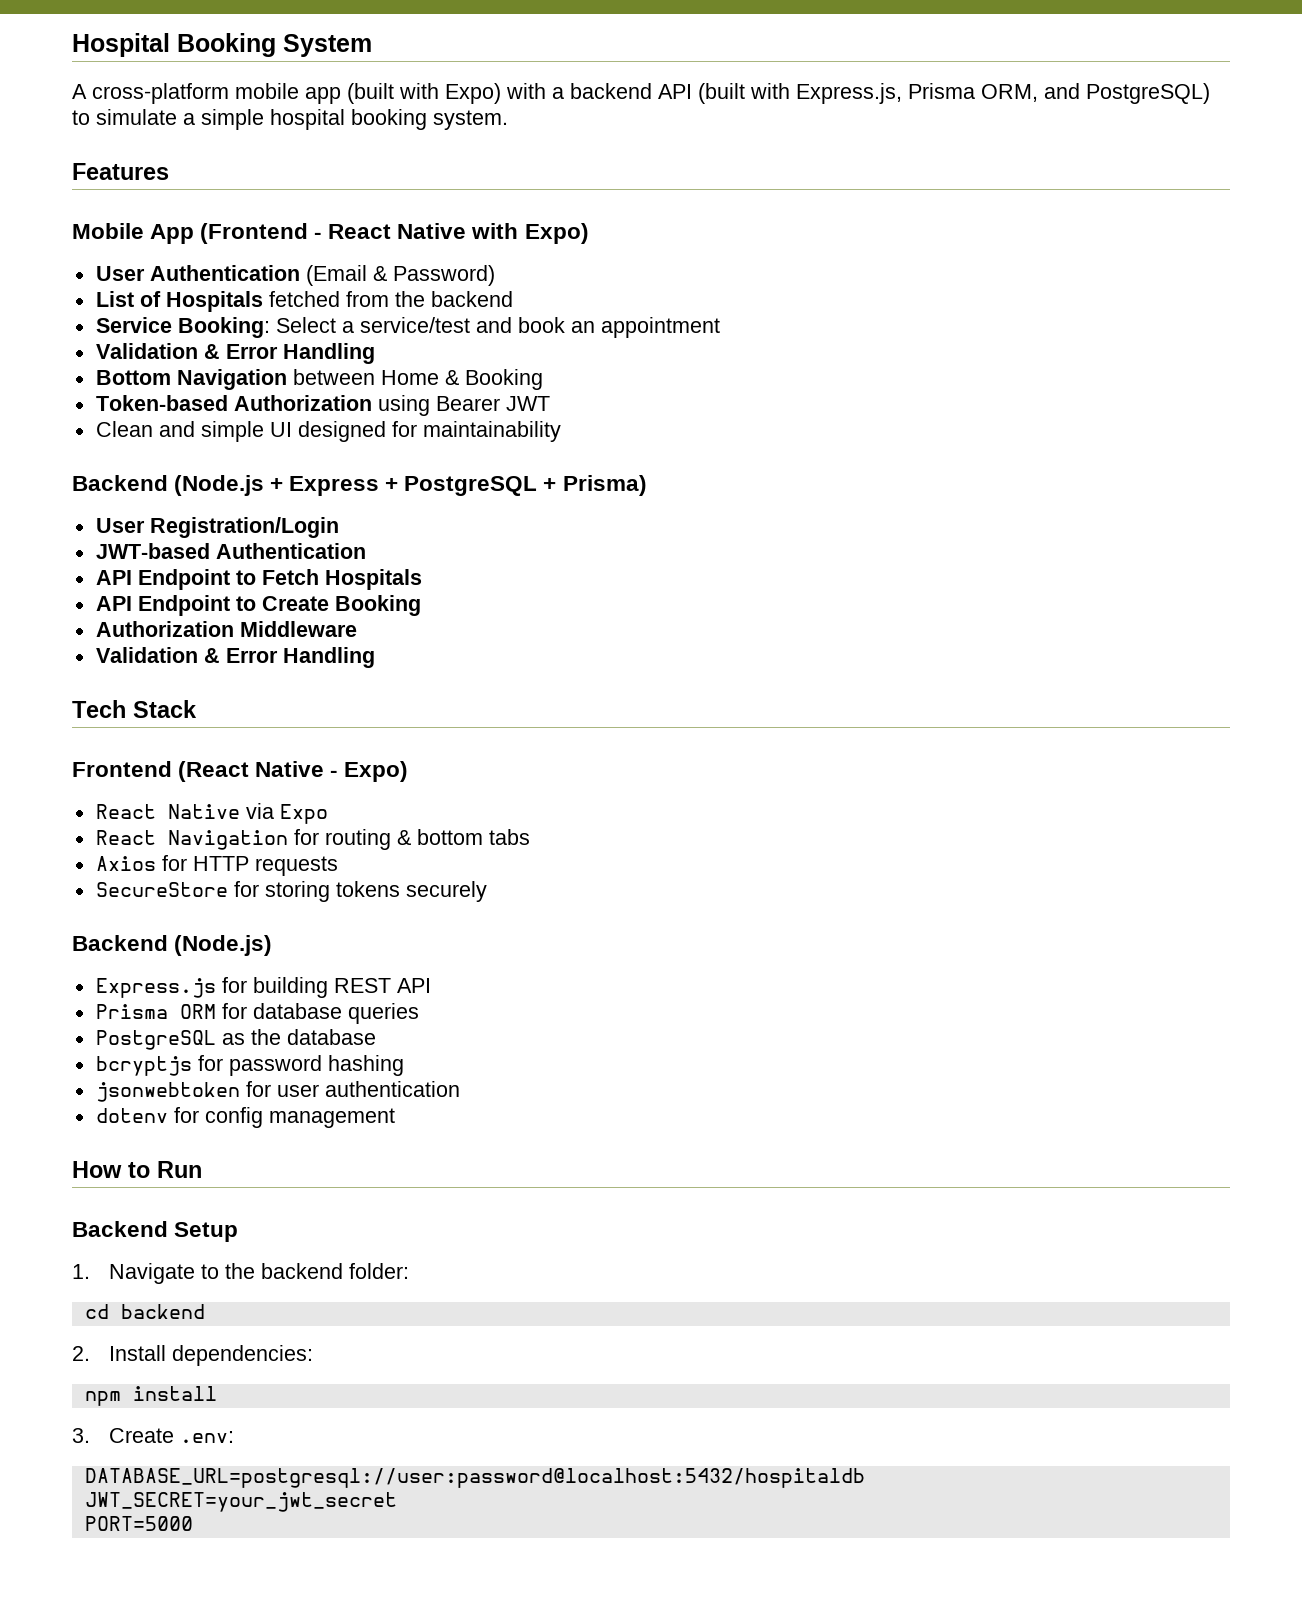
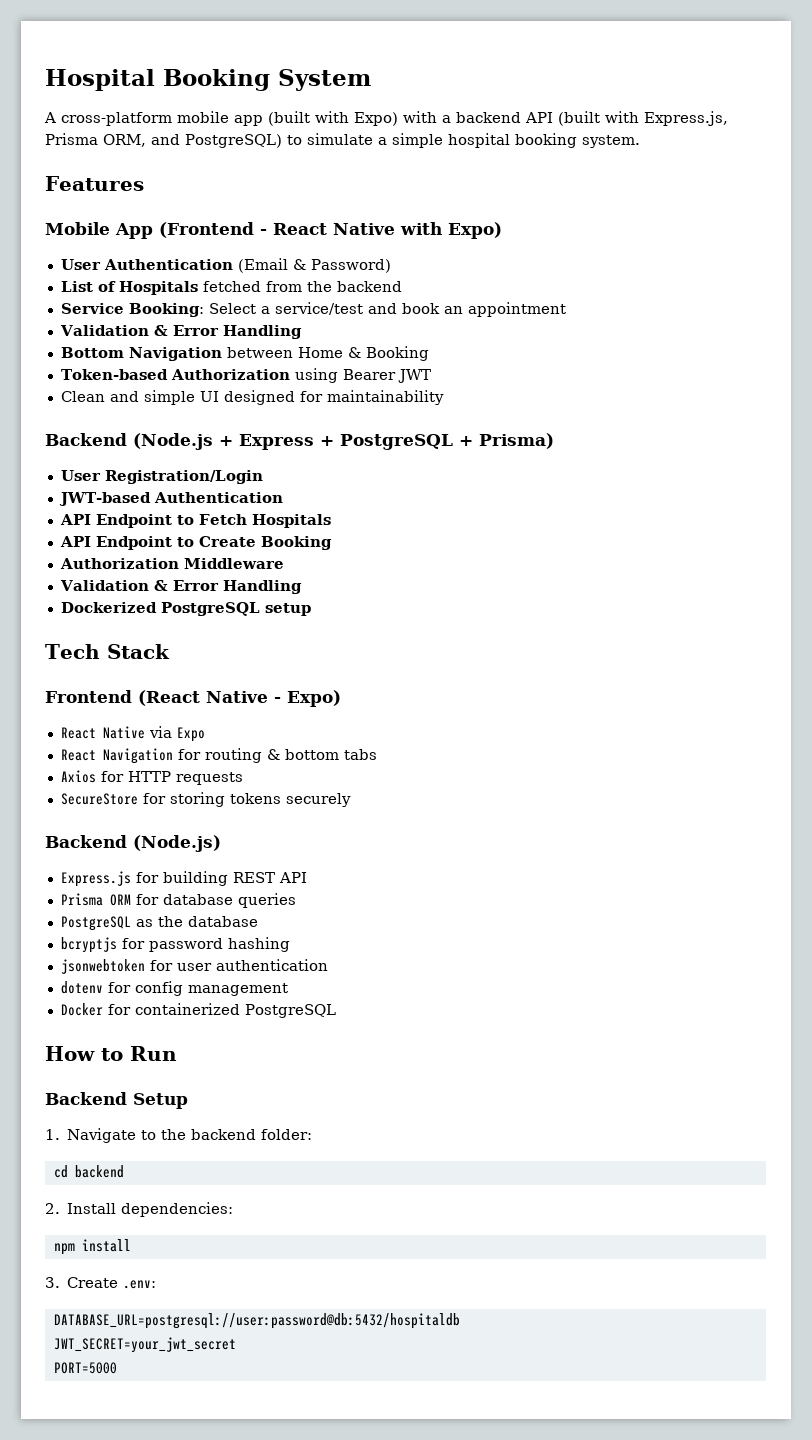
(375, 657) none -> [60,602,311,616] // Dockerized PostgreSQL setup
(395, 1118) none -> [60,1003,336,1018] // Docker for containerized PostgreSQL
[84,1468,865,1488] DATABASE_URL=postgresql://user:password@localhost:5432/hospitaldb -> [53,1313,460,1329] DATABASE_URL=postgresql://user:password@db:5432/hospitaldb

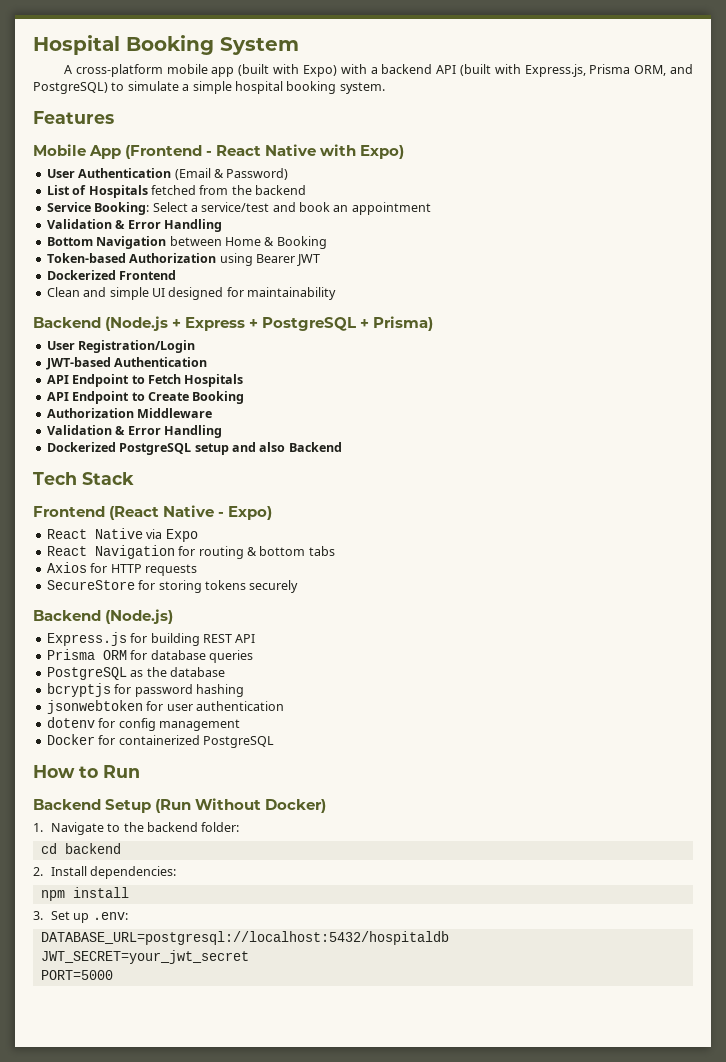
(431, 376) none -> [46,270,177,280] // Dockerized Frontend
(311, 609) none -> [231,442,342,452] and also Backend
(188, 1101) none -> [155,798,327,813] (Run Without Docker)
[67,1277,119,1288] Create -> [50,911,90,923] Set up
[53,1313,460,1329] DATABASE_URL=postgresql://user:password@db:5432/hospitaldb -> [40,931,449,945] DATABASE_URL=postgresql://localhost:5432/hospitaldb

